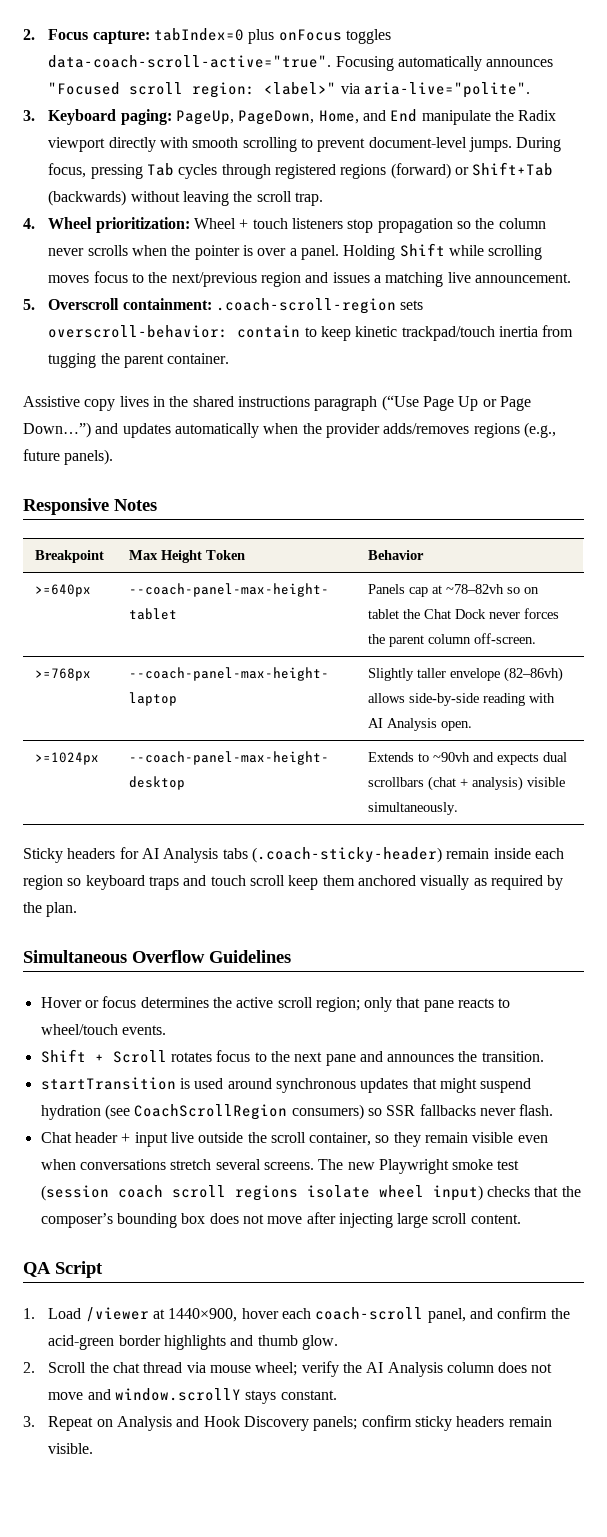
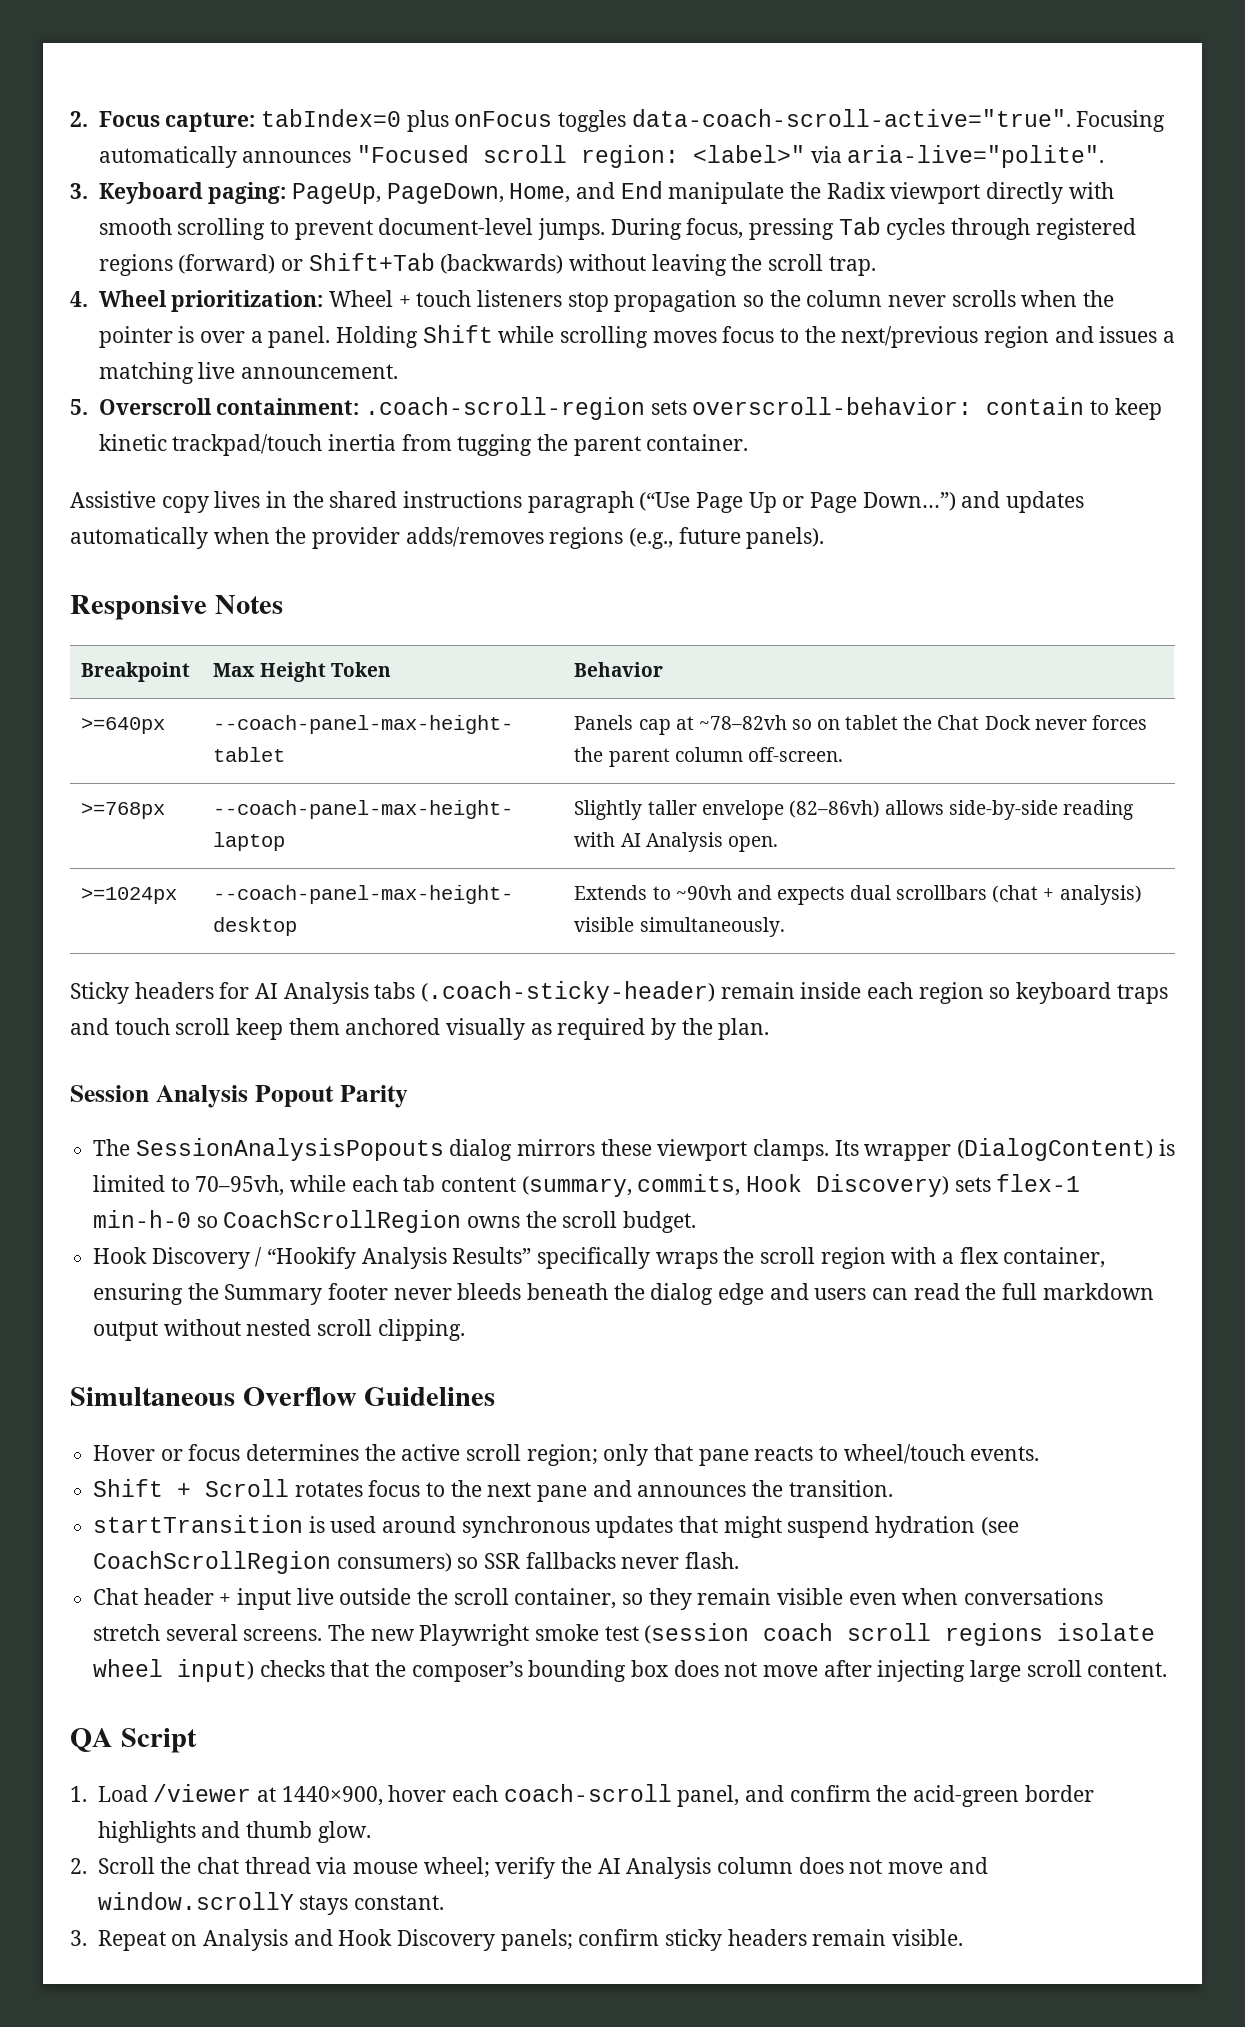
(78, 909) none -> [70,1085,408,1108] [93,1138,1175,1161] [93,1174,1081,1197] [93,1210,697,1233] [93,1247,1106,1269] [93,1283,1154,1305] [93,1319,465,1341] // Session Analysis Popout Parity // The SessionAnalysisPopouts dialog mirrors these viewport clamps. Its wrapper (DialogContent) is limited to 70–95vh, while each tab content (summary, commits, Hook Discovery) sets flex-1 min-h-0 so CoachScrollRegion owns the scroll budget. // Hook Discovery / “Hookify Analysis Results” specifically wraps the scroll region with a flex container, ensuring the Summary footer never bleeds beneath the dialog edge and users can read the full markdown output without nested scroll clipping.

